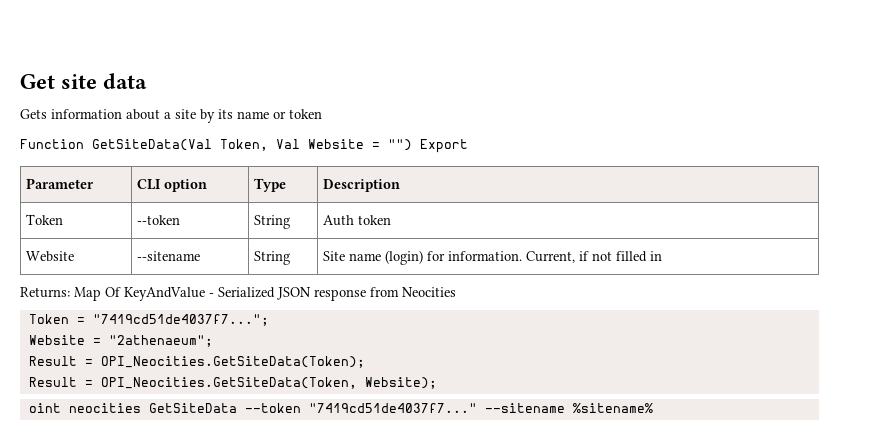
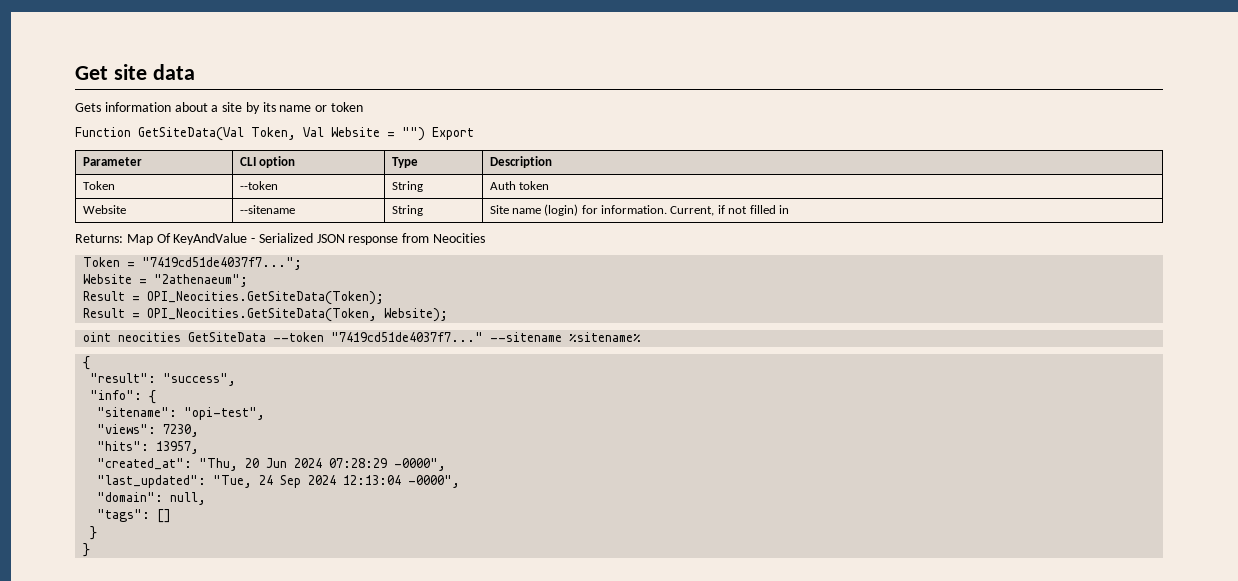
(653, 408) none -> [83,356,91,370] [90,373,237,386] [90,390,157,404] [97,407,266,420] [97,424,200,437] [97,441,200,454] [97,458,447,471] [97,475,461,488] [97,492,207,505] [97,509,172,523] [90,526,98,540] [83,543,91,557] // { // "result": "success", // "info": { // "sitename": "opi-test", // "views": 7230, // "hits": 13957, // "created_at": "Thu, 20 Jun 2024 07:28:29 -0000", // "last_updated": "Tue, 24 Sep 2024 12:13:04 -0000", // "domain": null, // "tags": [] // } // }

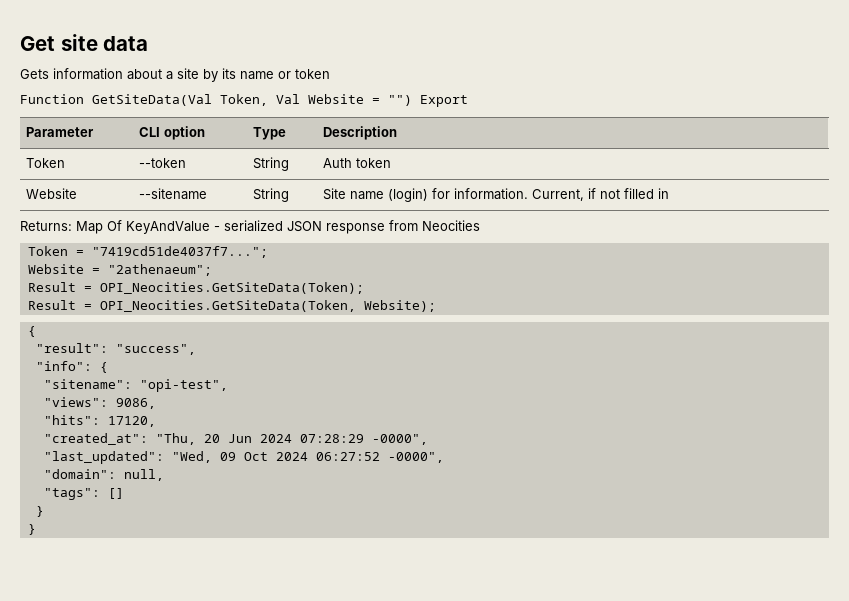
[258,233,313,243] Serialized -> [224,220,283,232] serialized
[83,332,642,342] // oint neocities GetSiteData --token "7419cd51de4037f7..." --sitename %sitename% -> (436, 306) none
[163,424,200,437] 7230, -> [115,398,156,409] 9086,
[156,441,200,454] 13957, -> [107,416,156,427] 17120,
[213,475,402,488] "Tue, 24 Sep 2024 12:13:04 -> [171,451,380,463] "Wed, 09 Oct 2024 06:27:52

